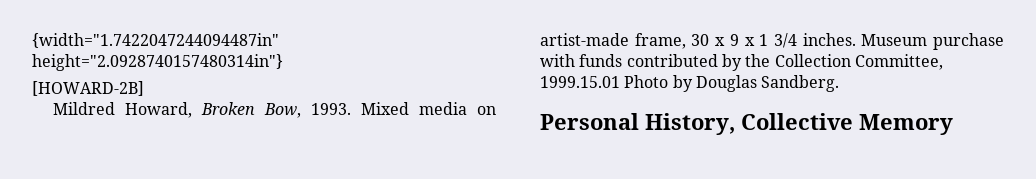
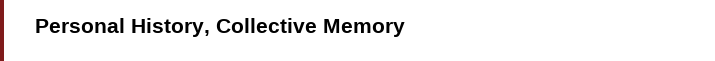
[32,33,279,48] [32,54,283,71] [32,81,144,96] [52,102,496,118] [540,33,1004,50] [540,54,943,71] [540,75,840,92] {width="1.7422047244094487in" height="2.0928740157480314in"} // [HOWARD-2B] // Mildred Howard, Broken Bow, 1993. Mixed media on artist-made frame, 30 x 9 x 1 3/4 inches. Museum purchase with funds contributed by the Collection Committee, 1999.15.01 Photo by Douglas Sandberg. // -> (35, 25) none

